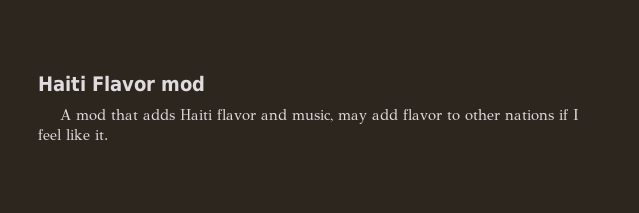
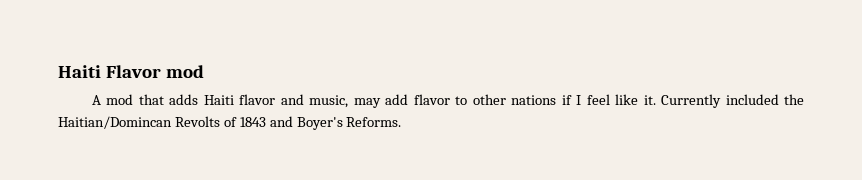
(108, 135) none -> [661,94,805,108] [58,116,402,130] Currently included the Haitian/Domincan Revolts of 1843 and Boyer's Reforms.

